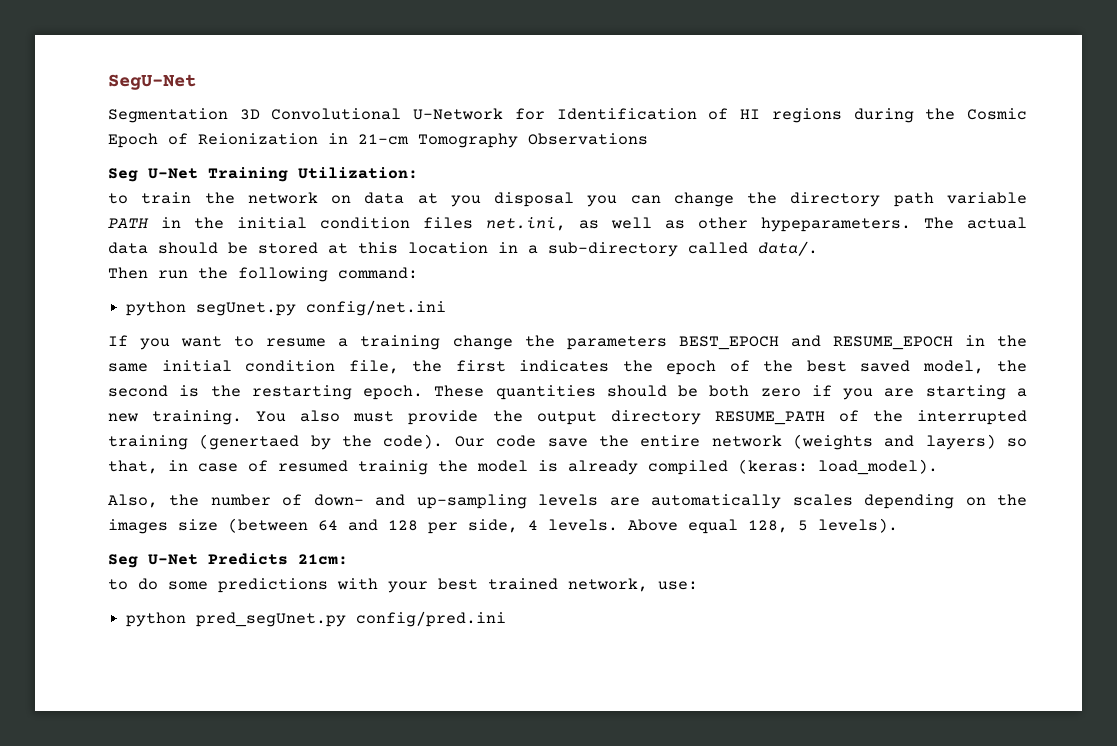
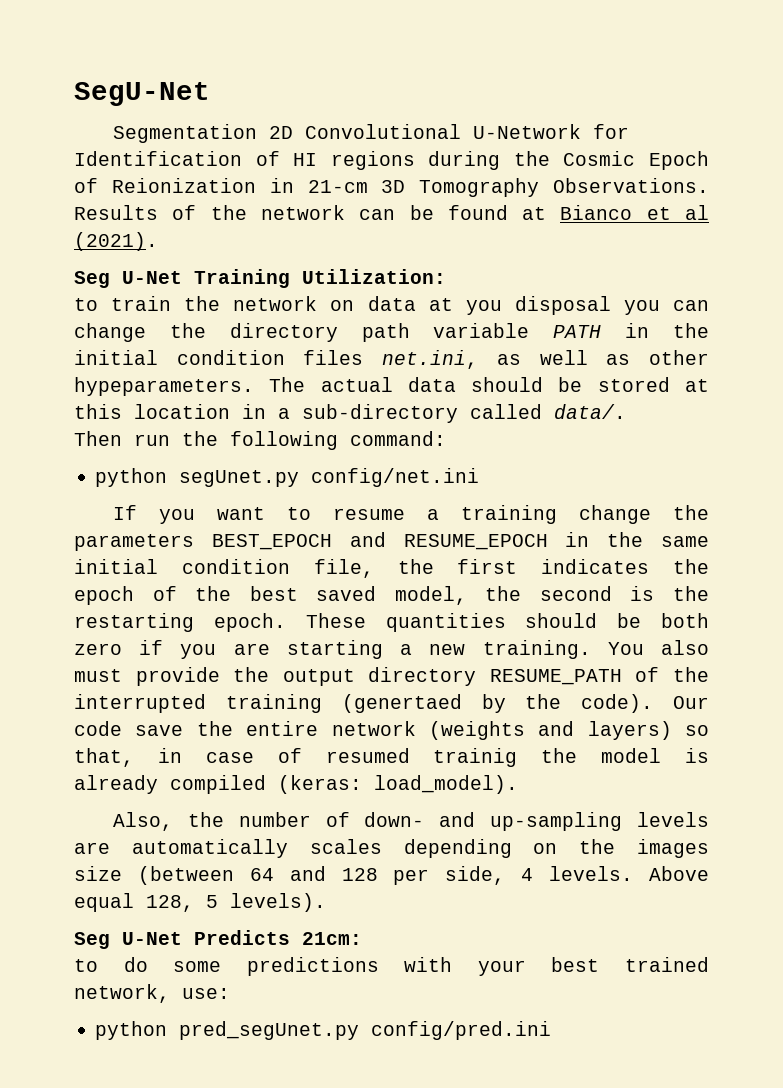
[239,109,260,120] 3D -> [269,126,294,139] 2D
[418,133,648,148] Tomography Observations -> [381,178,709,197] [74,205,709,220] [74,232,158,251] 3D Tomography Observations. Results of the network can be found at Bianco et al (2021).

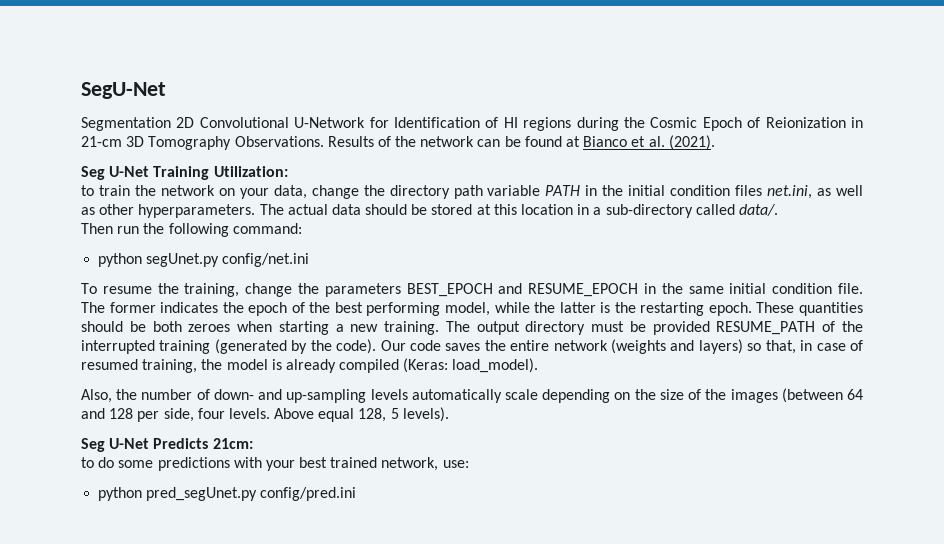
[685,205,709,220] al -> [648,136,665,147] al.
[367,296,710,315] data at you disposal you can -> [239,185,307,199] your data,
[74,377,254,396] hypeparameters. -> [138,204,256,218] hyperparameters.
[113,505,558,524] If you want to resume a training -> [81,283,240,297] To resume the training,
[313,559,518,578] file, the first -> [837,283,863,294] [81,302,156,313] file. The former
[316,586,612,605] saved model, the second -> [366,302,596,316] performing model, while the latter
[74,640,709,659] [74,667,477,686] zero if you are starting a new training. You also must provide the output directory -> [188,321,710,335] zeroes when starting a new training. The output directory must be provided
[341,694,462,713] (genertaed -> [214,339,287,354] (generated
[135,725,184,736] save -> [445,343,481,351] saves
[433,748,518,767] trainig -> [142,359,198,373] training,
[278,775,362,794] (keras: -> [403,358,449,373] (Keras:
[74,839,709,858] [74,866,122,881] are automatically scales depending on the images size -> [411,389,778,403] automatically scale depending on the size of the images
[521,868,534,881] 4 -> [197,408,225,419] four

